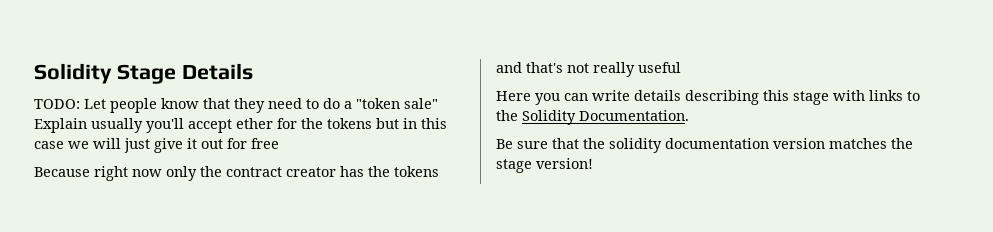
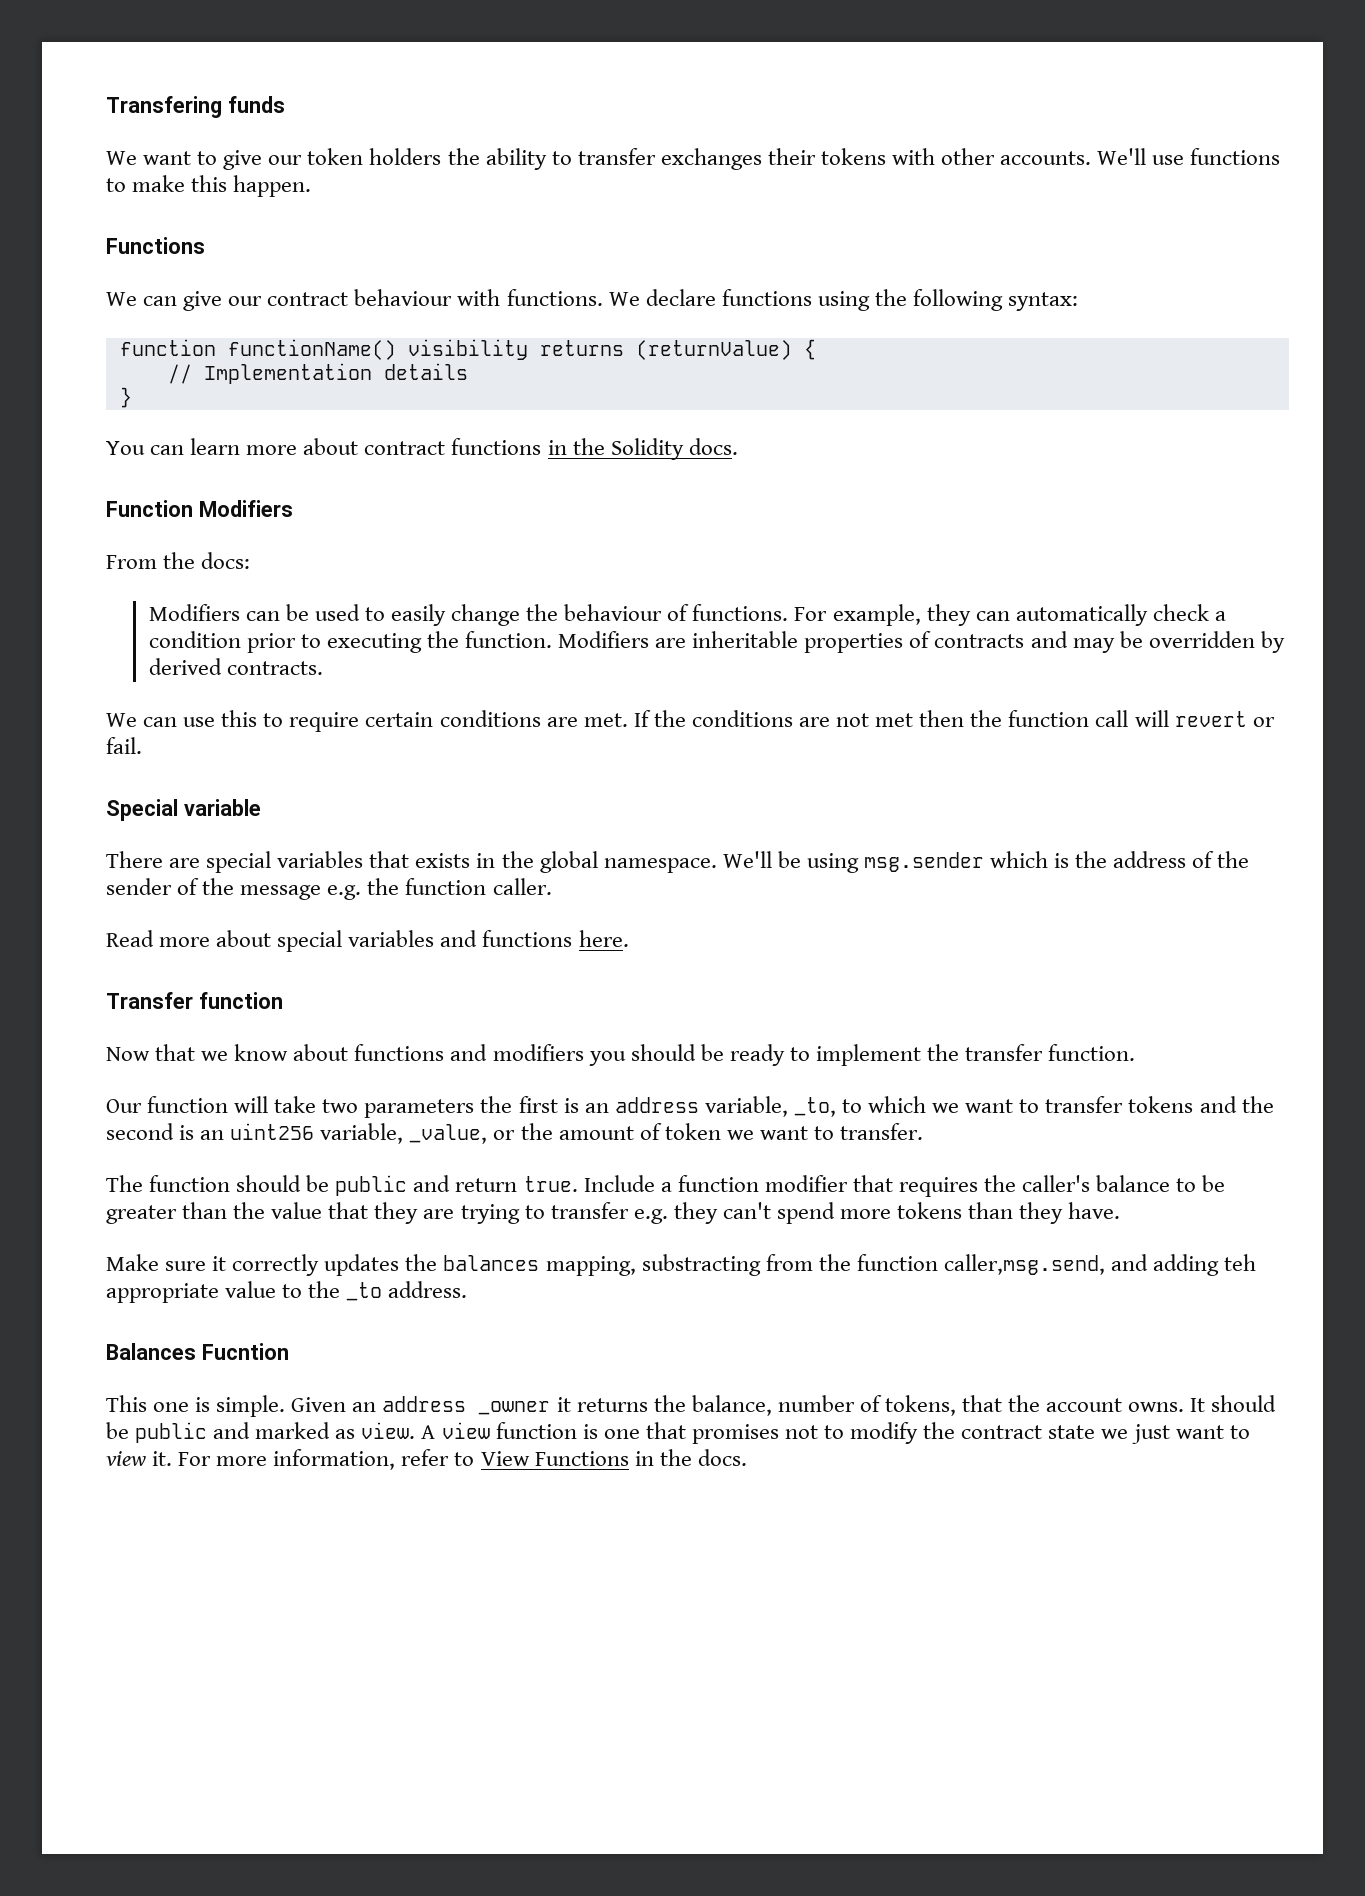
[34,63,253,84] [34,98,438,113] [34,118,447,133] [34,138,279,153] [34,166,439,181] [496,62,681,77] [496,90,920,105] [496,110,689,125] [496,138,913,153] [496,158,593,173] Solidity Stage Details // TODO: Let people know that they need to do a "token sale" Explain usually you'll accept ether for the tokens but in this case we will just give it out for free // Because right now only the contract creator has the tokens and that's not really useful // Here you can write details describing this stage with links to the Solidity Documentation. // Be sure that the solidity documentation version matches the stage version! -> [106,96,285,118] [106,148,1281,170] [106,175,312,197] [106,237,205,254] [106,289,1079,311] [119,339,816,360] [167,363,468,384] [119,387,132,408] [106,438,738,460] [106,500,293,517] [106,552,251,569] [148,604,1226,626] [148,631,1285,653] [148,658,323,675] [106,710,1275,732] [106,737,142,754] [106,799,261,821] [106,851,1250,873] [106,878,552,900] [106,930,629,952] [106,992,283,1009] [106,1044,1136,1066] [106,1096,1274,1118] [106,1123,924,1144] [106,1175,1226,1197] [106,1202,1121,1224] [106,1254,1257,1276] [106,1281,468,1303] [106,1343,289,1360] [106,1395,1277,1417] [106,1422,1250,1444] [106,1449,747,1470] Transfering funds // We want to give our token holders the ability to transfer exchanges their tokens with other accounts. We'll use functions to make this happen. // Functions // We can give our contract behaviour with functions. We declare functions using the following syntax: // function functionName() visibility returns (returnValue) { // // Implementation details // } // You can learn more about contract functions in the Solidity docs. // Function Modifiers // From the docs: // Modifiers can be used to easily change the behaviour of functions. For example, they can automatically check a condition prior to executing the function. Modifiers are inheritable properties of contracts and may be overridden by derived contracts. // We can use this to require certain conditions are met. If the conditions are not met then the function call will revert or fail. // Special variable // There are special variables that exists in the global namespace. We'll be using msg.sender which is the address of the sender of the message e.g. the function caller. // Read more about special variables and functions here. // Transfer function // Now that we know about functions and modifiers you should be ready to implement the transfer function. // Our function will take two parameters the first is an address variable, _to, to which we want to transfer tokens and the second is an uint256 variable, _value, or the amount of token we want to transfer. // The function should be public and return true. Include a function modifier that requires the caller's balance to be greater than the value that they are trying to transfer e.g. they can't spend more tokens than they have. // Make sure it correctly updates the balances mapping, substracting from the function caller,msg.send, and adding teh appropriate value to the _to address. // Balances Fucntion // This one is simple. Given an address _owner it returns the balance, number of tokens, that the account owns. It should be public and marked as view. A view function is one that promises not to modify the contract state we just want to view it. For more information, refer to View Functions in the docs.

